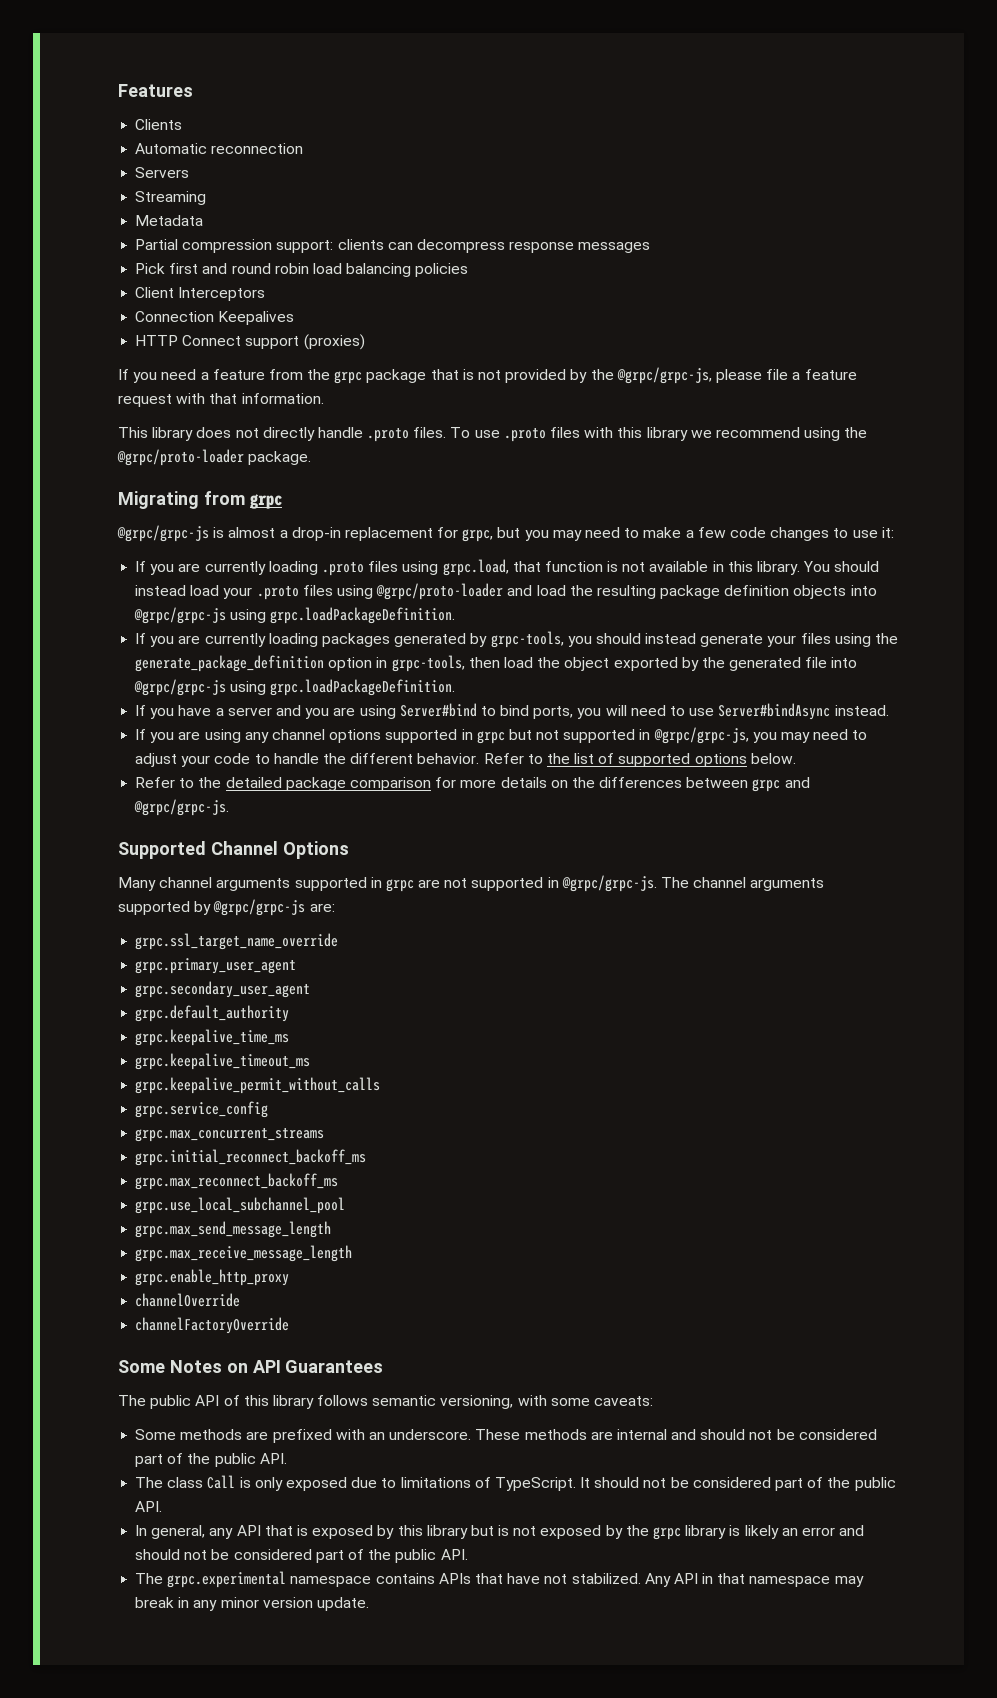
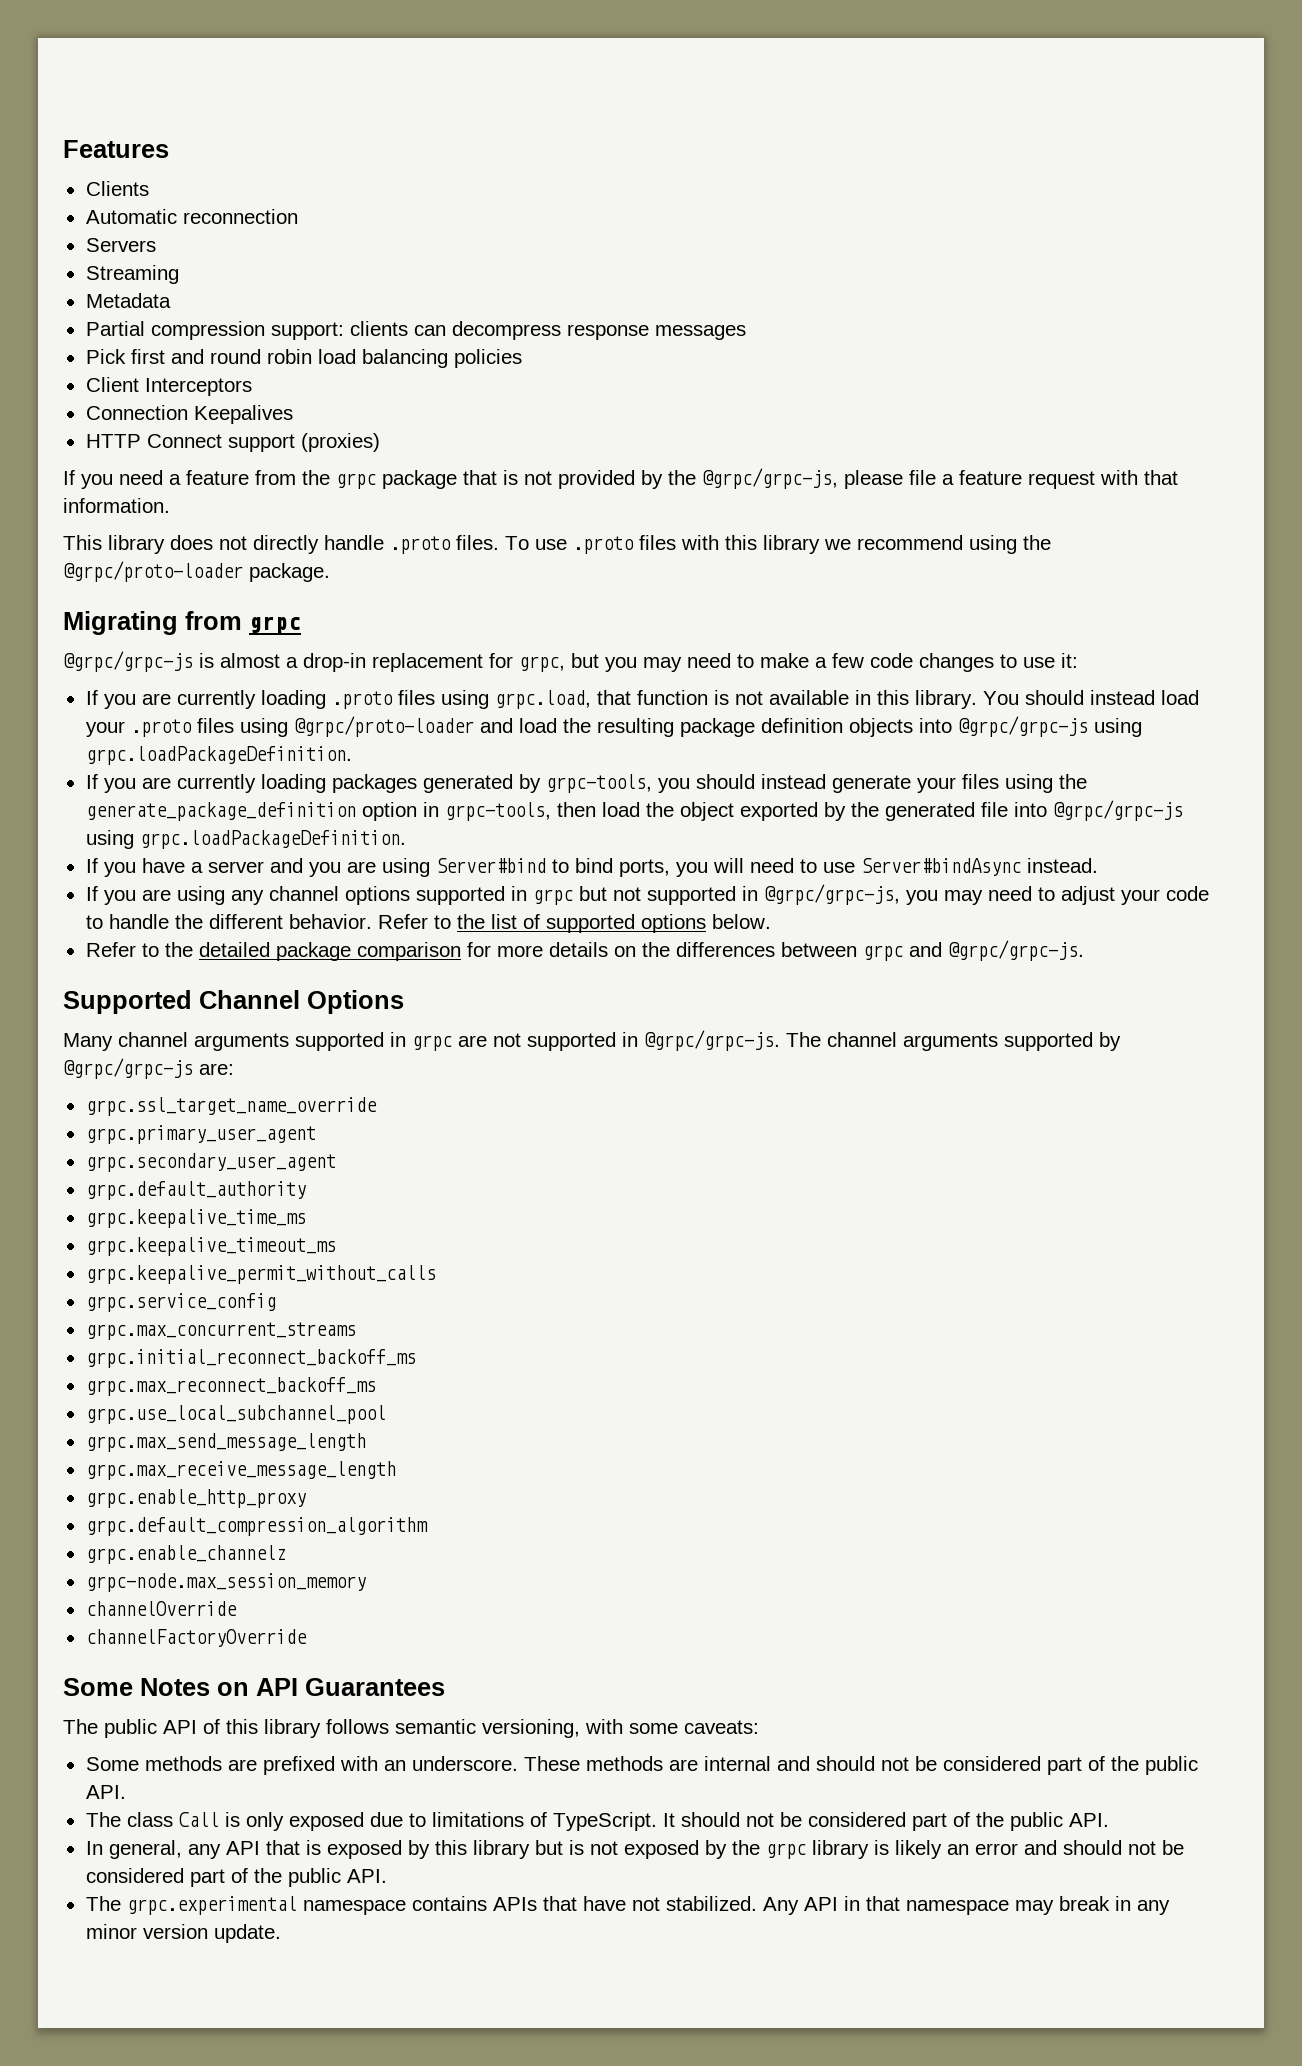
(290, 1277) none -> [85,1517,428,1536] [85,1545,286,1564] [85,1573,366,1592] // grpc.default_compression_algorithm // grpc.enable_channelz // grpc-node.max_session_memory

